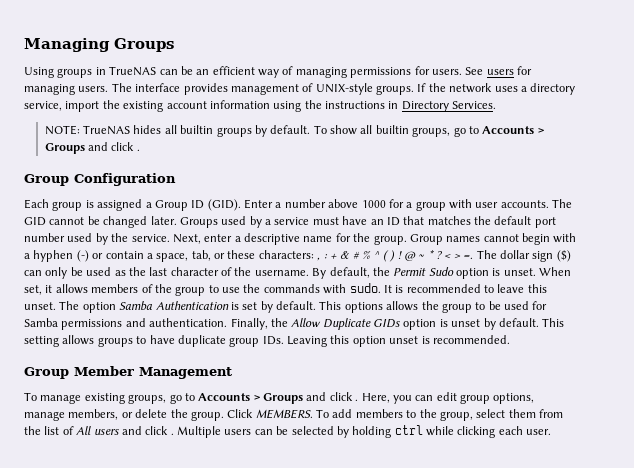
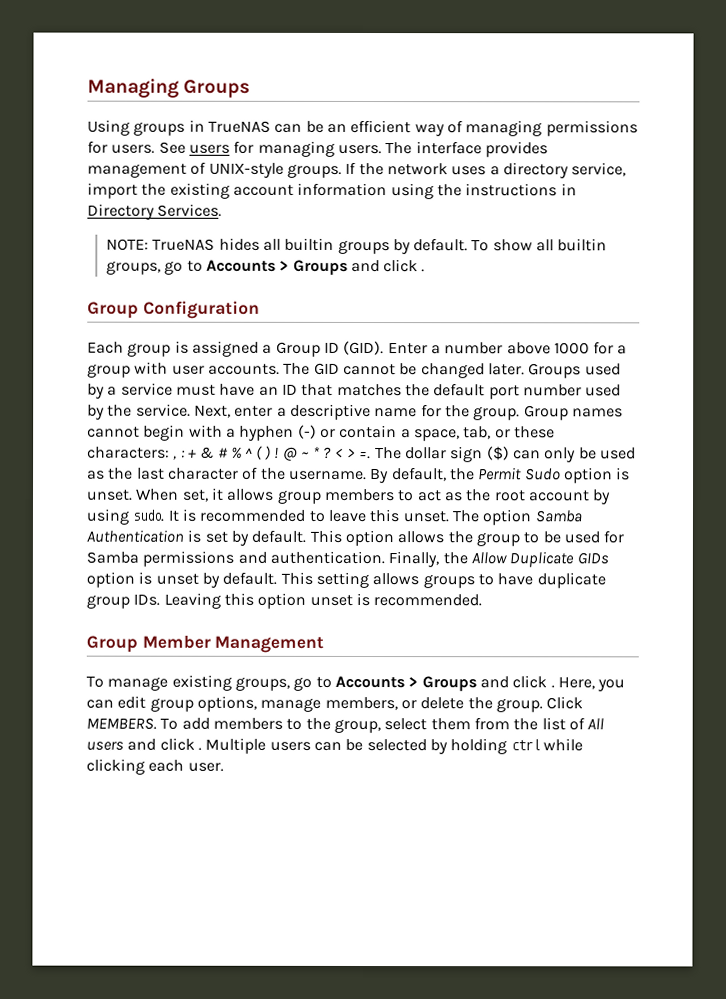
[91,284,347,296] members of the group to use the commands with -> [276,488,612,505] [86,508,129,525] group members to act as the root account by using
[344,302,383,313] options -> [344,529,394,547] option

